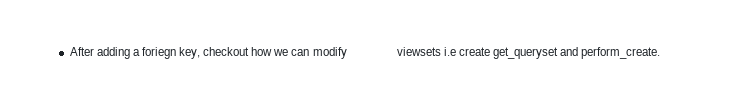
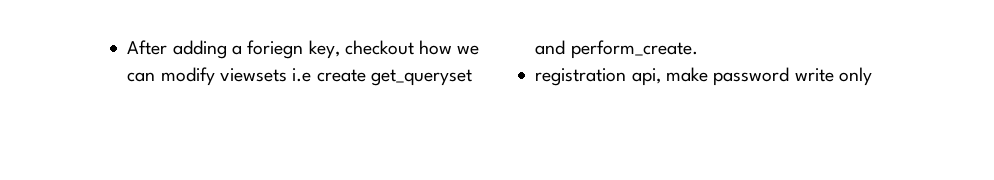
(661, 53) none -> [535,67,872,86] // registration api, make password write only

